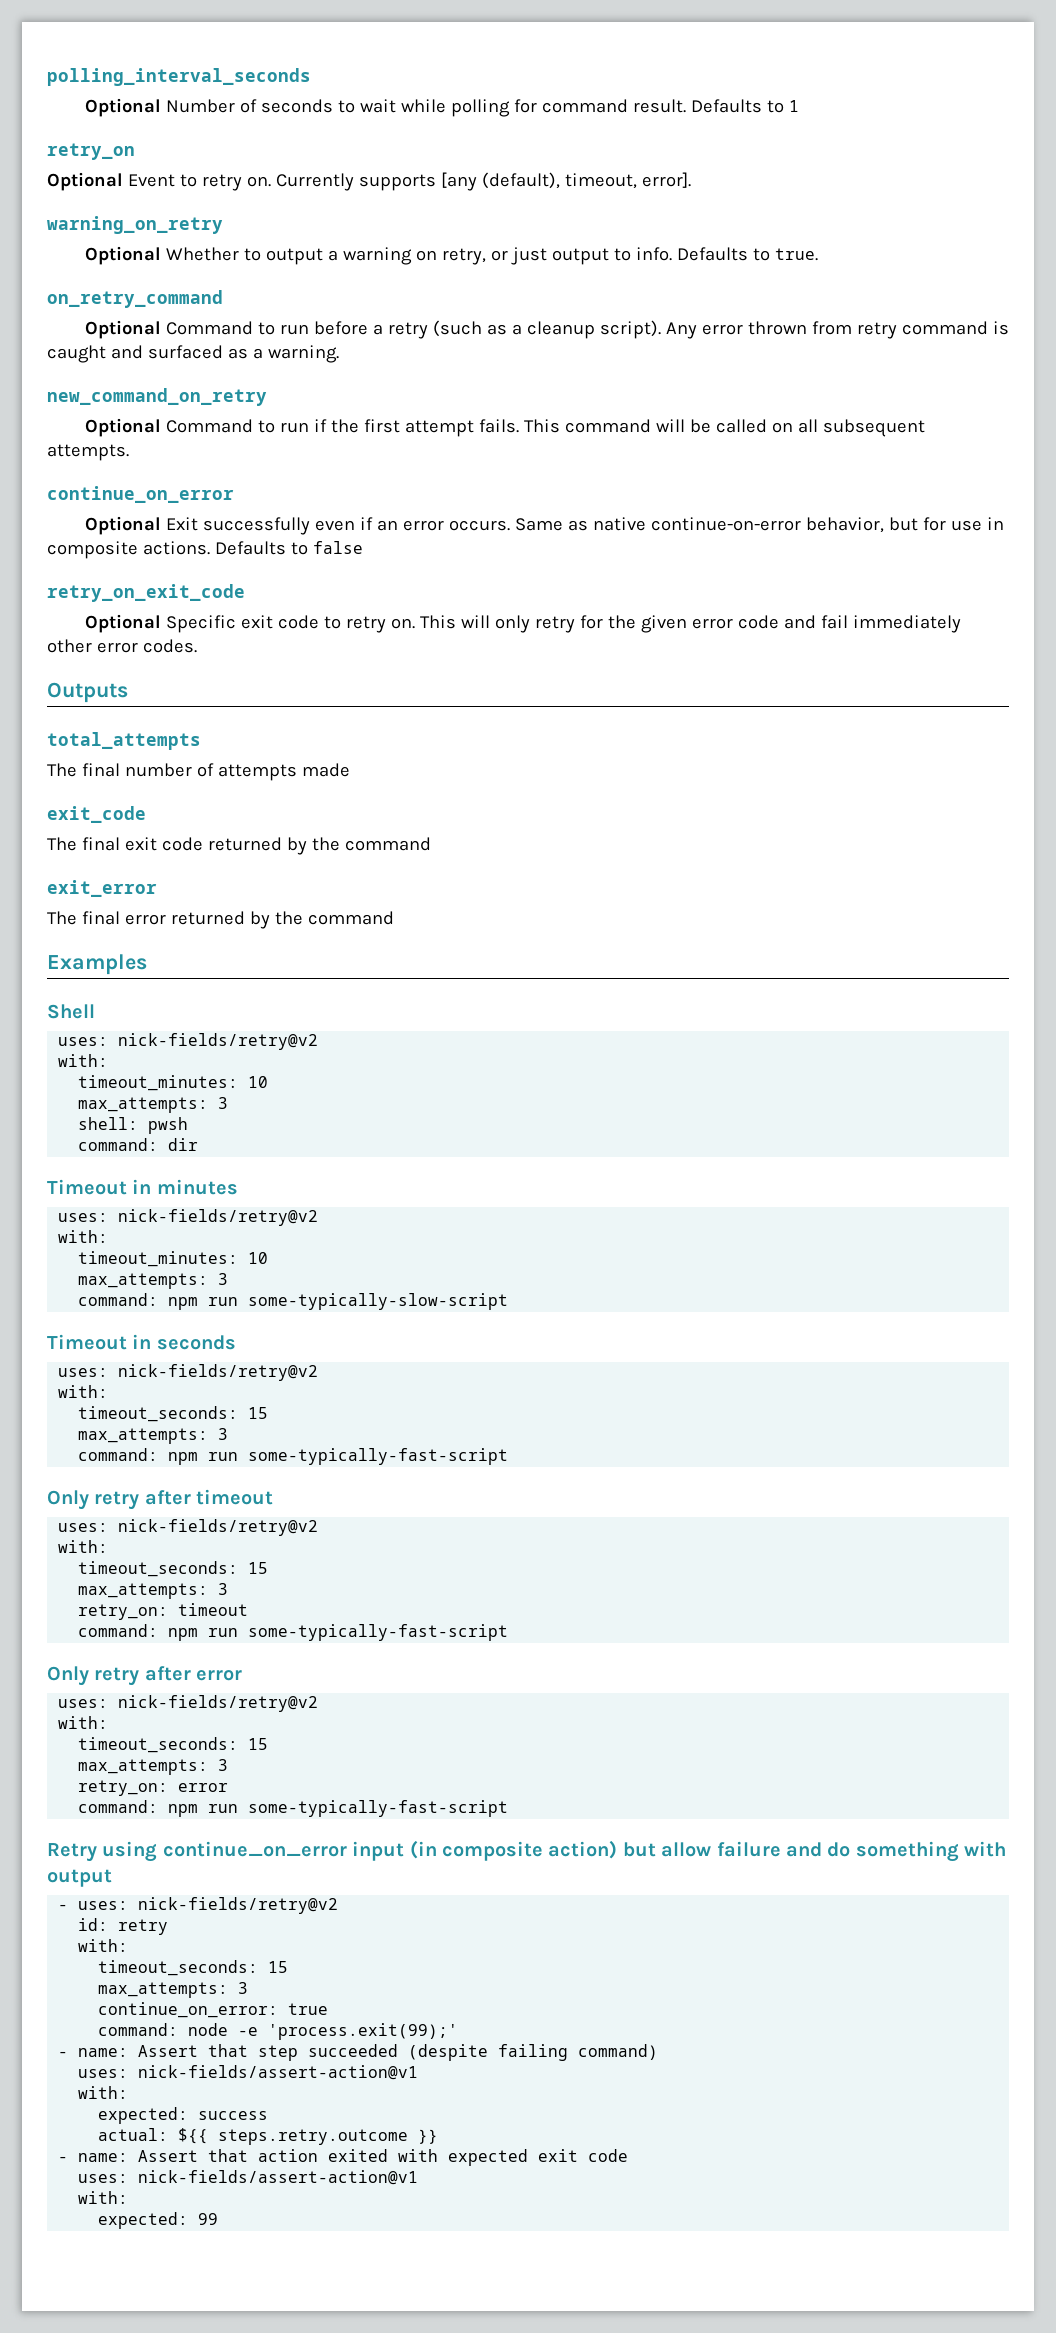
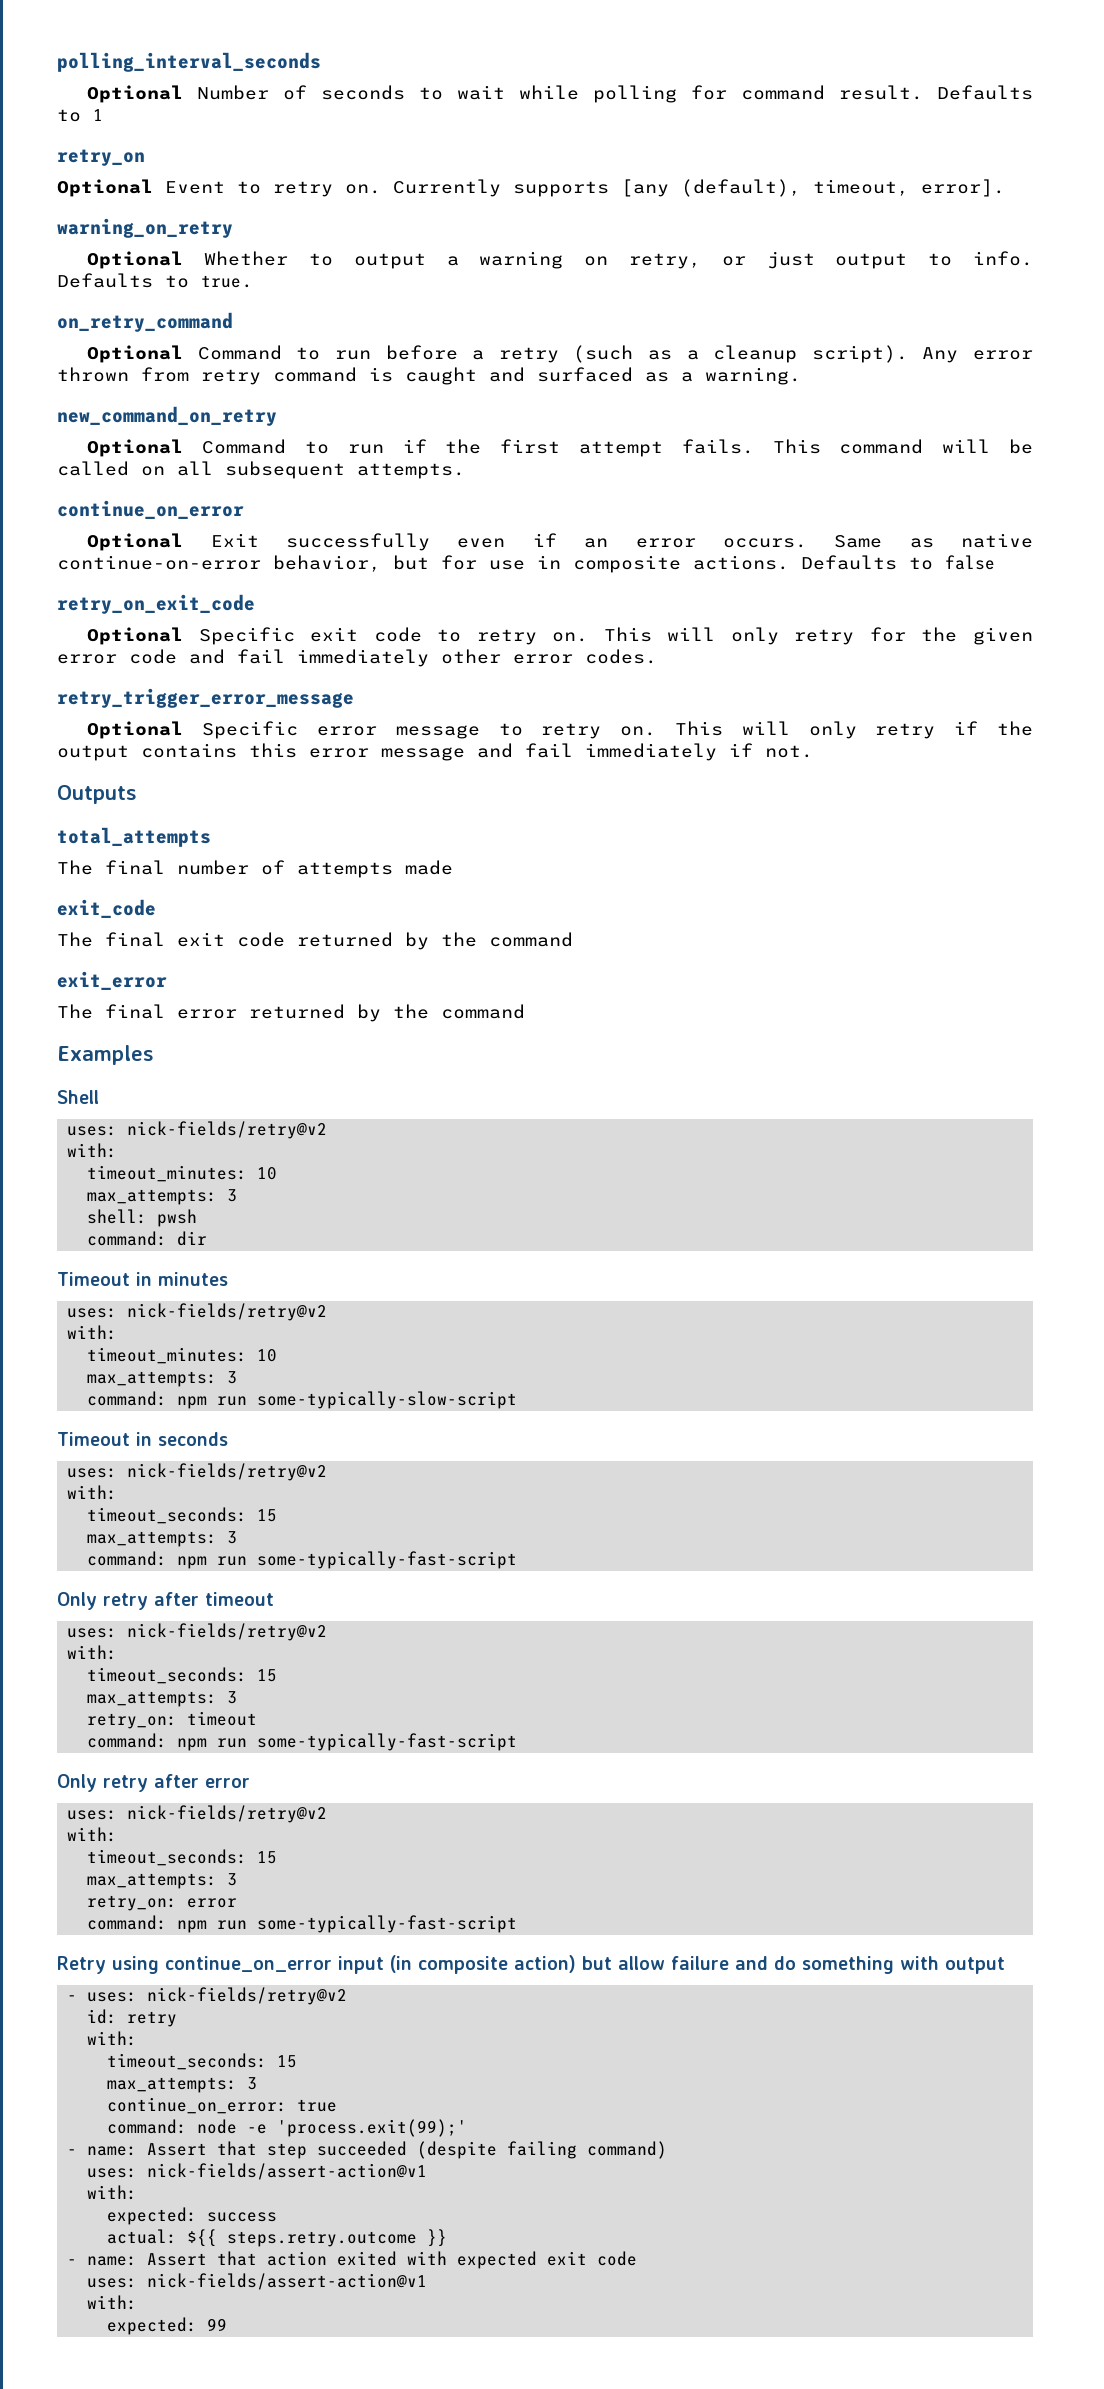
(197, 646) none -> [57,688,354,708] [87,721,1033,739] [57,743,813,761] // retry_trigger_error_message // Optional Specific error message to retry on. This will only retry if the output contains this error message and fail immediately if not.

